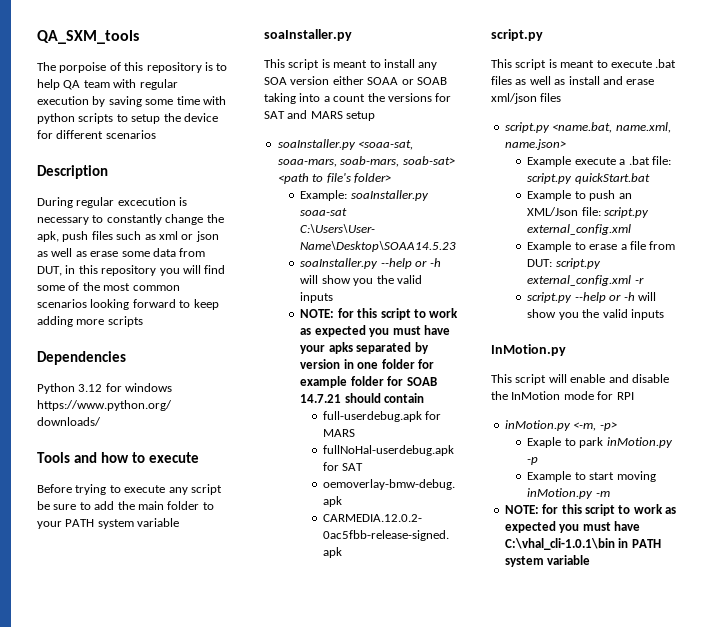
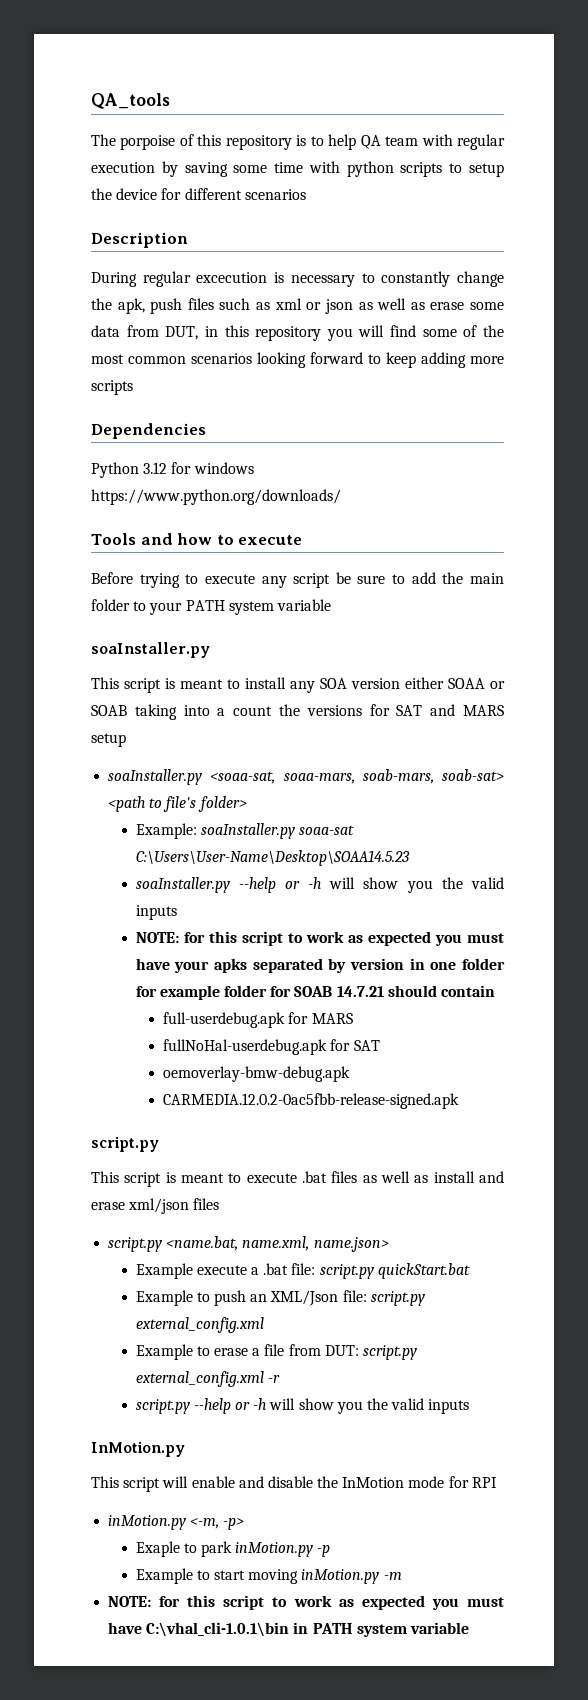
[37,30,139,44] QA_SXM_tools -> [91,93,170,109] QA_tools

